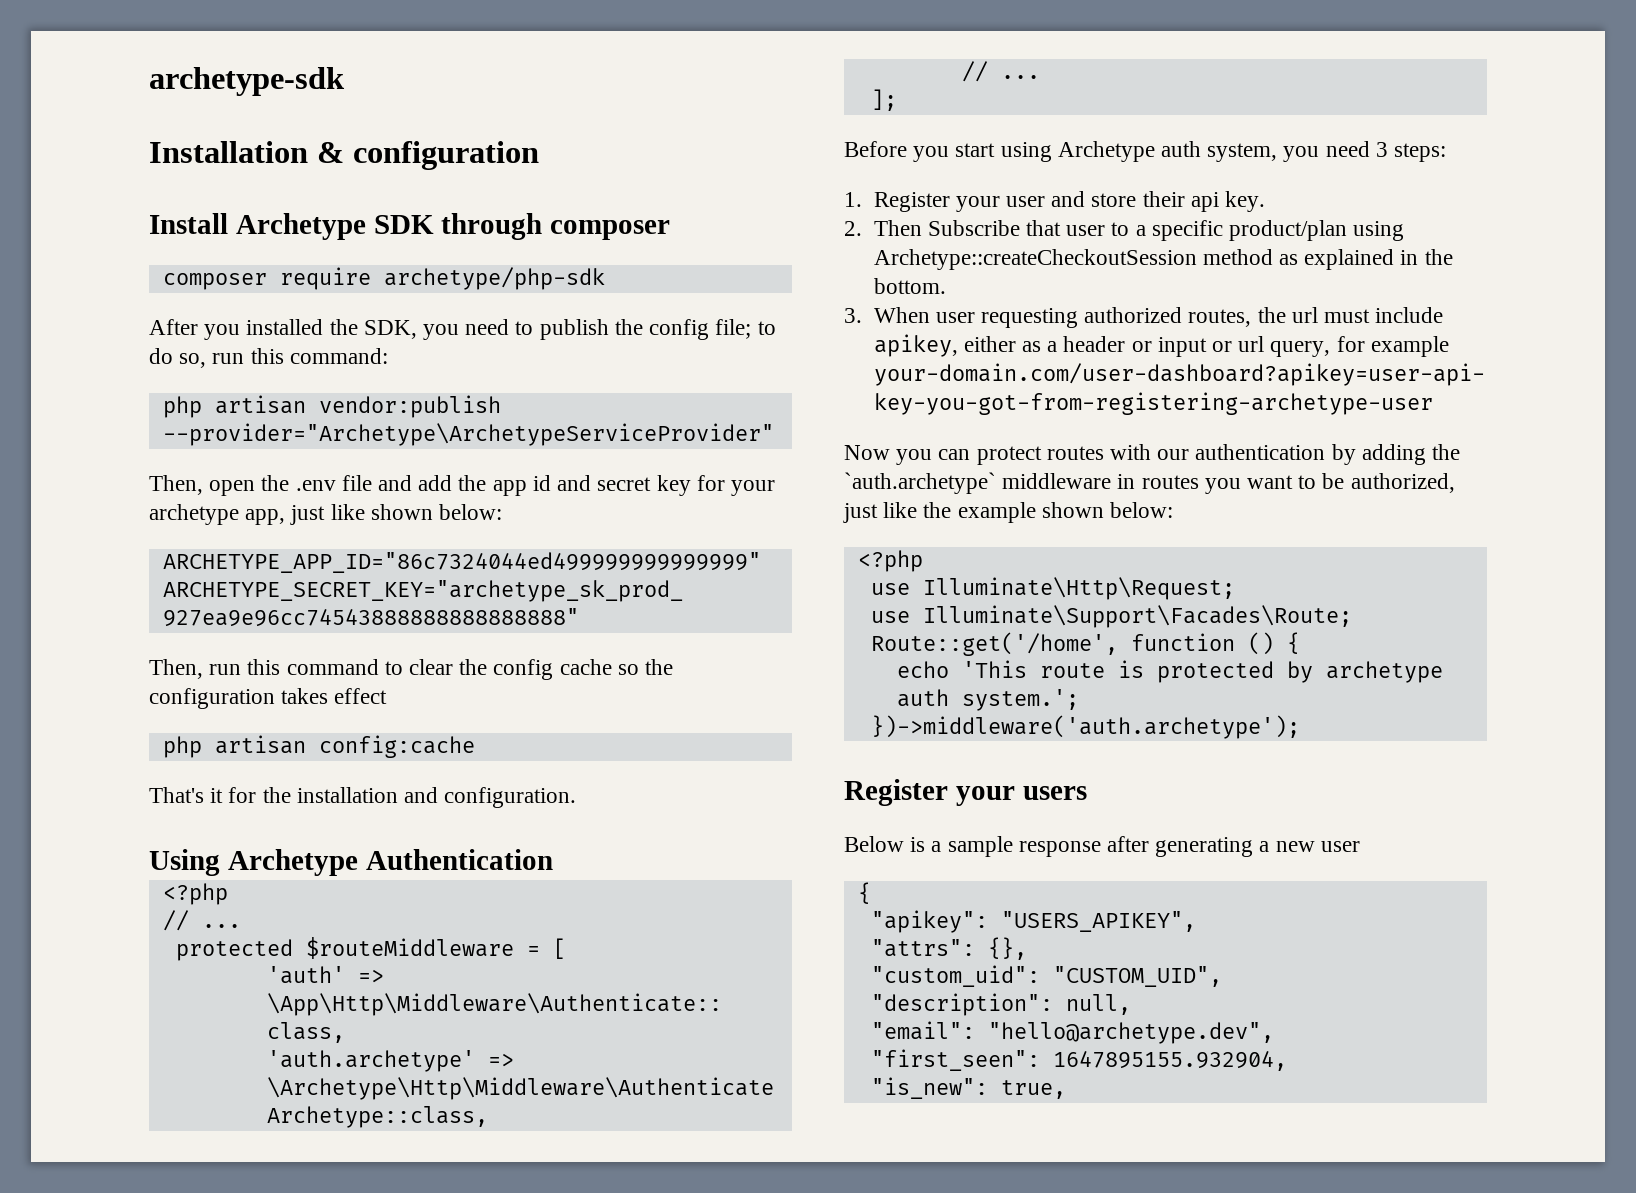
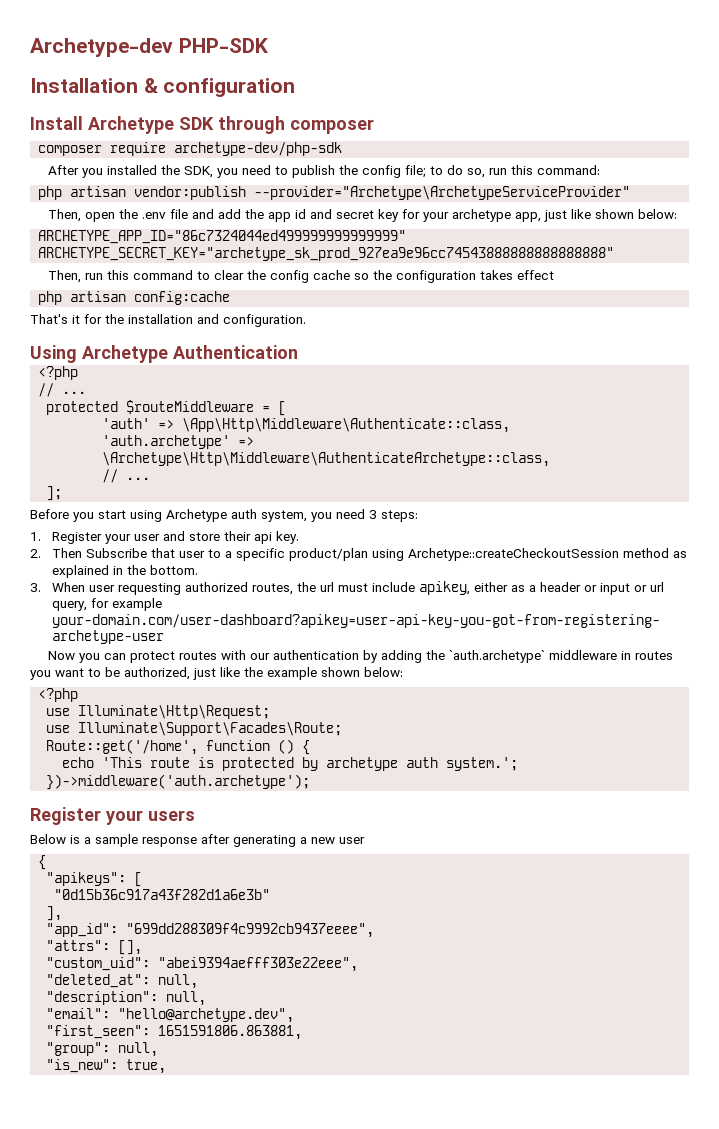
[149,67,345,96] archetype-sdk -> [30,38,269,57] Archetype-dev PHP-SDK
[383,267,605,290] archetype/php-sdk -> [174,142,343,156] archetype-dev/php-sdk
[870,910,1196,933] "apikey": "USERS_APIKEY", -> [46,872,143,887] [54,889,271,900] [46,906,63,921] [46,923,375,938] "apikeys": [ // "0d15b36c917a43f282d1a6e3b" // ], // "app_id": "699dd288309f4c9992cb9437eeee",
[987,937,1027,960] {}, -> [118,940,143,955] [],
[1052,966,1222,987] "CUSTOM_UID", -> [158,957,359,972] [46,974,199,989] "abei9394aefff303e22eee", // "deleted_at": null,
[1052,1051,1287,1071] 1647895155.932904, -> [158,1025,303,1040] [46,1042,159,1057] 1651591806.863881, // "group": null,

